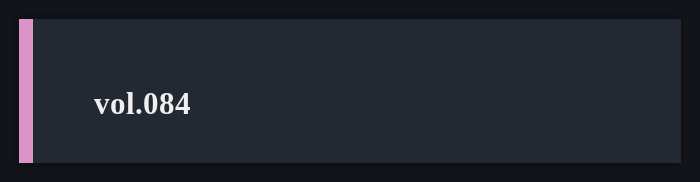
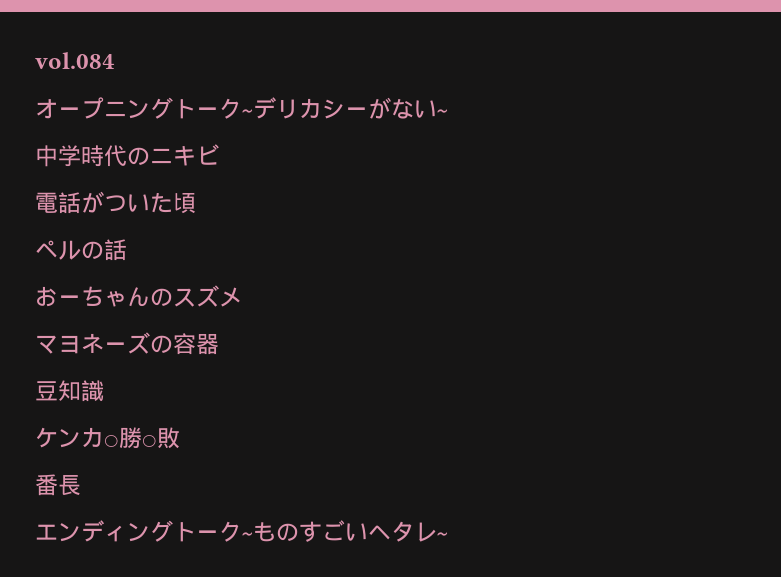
(191, 103) none -> [35,97,448,119] [35,144,219,167] [35,191,196,214] [35,239,127,261] [35,285,242,307] [35,332,219,355] [35,380,104,402] [35,427,180,449] [35,474,81,496] [35,520,448,542] // オープニングトーク~デリカシーがない~ // 中学時代のニキビ // 電話がついた頃 // ペルの話 // おーちゃんのスズメ // マヨネーズの容器 // 豆知識 // ケンカ○勝○敗 // 番長 // エンディングトーク~ものすごいヘタレ~

